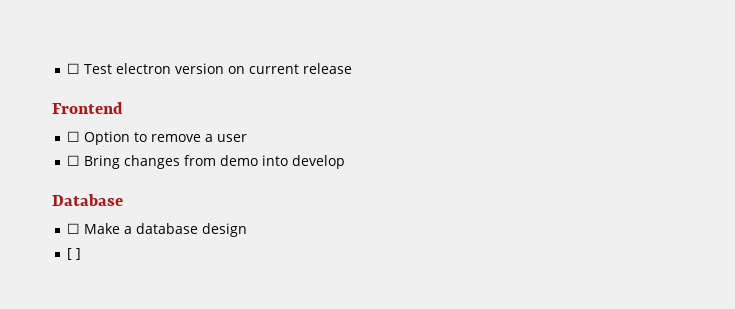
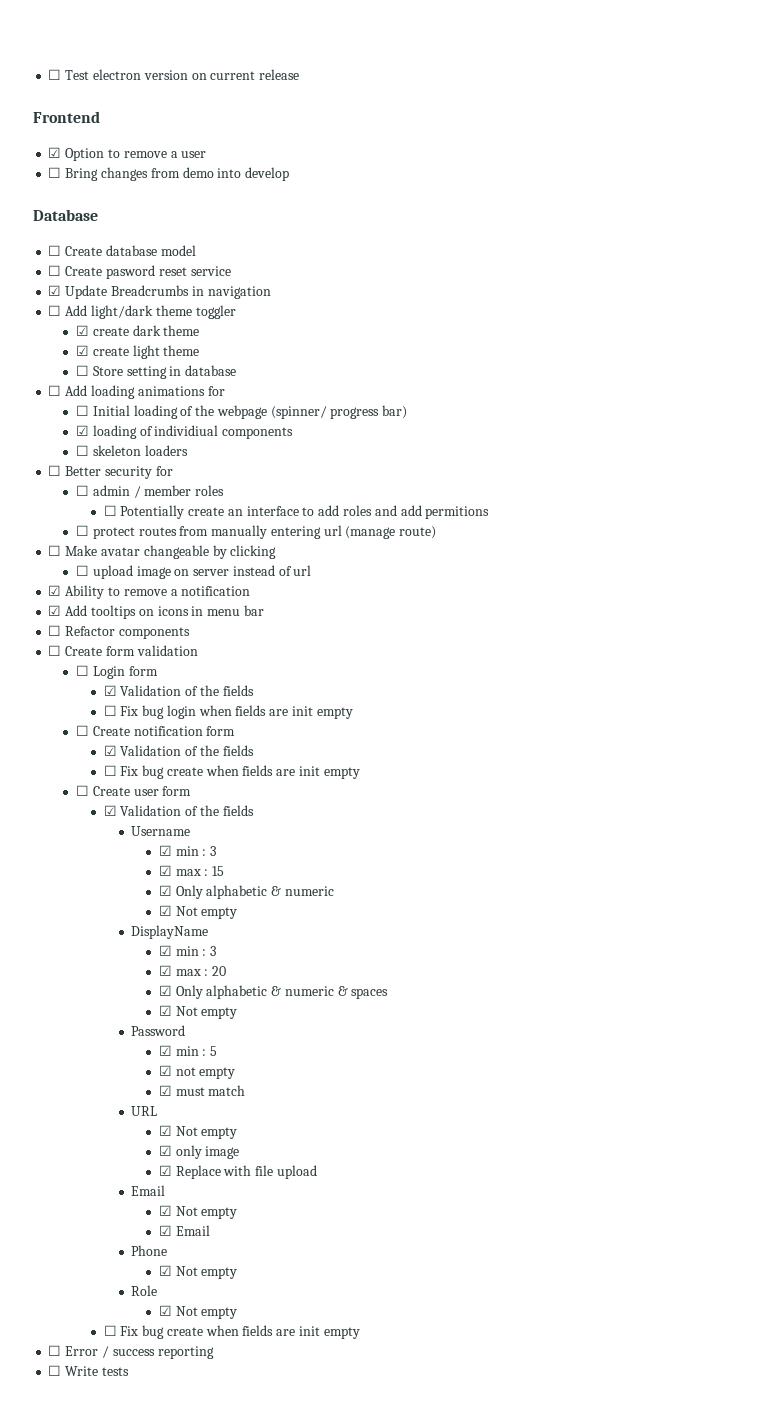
[67,131,81,142] ☐ -> [48,147,62,158] ☑
[84,223,248,237] [67,248,82,260] Make a database design // [ ] -> [65,245,196,256] [48,265,231,279] [48,285,271,299] [48,305,236,319] [75,325,200,336] [75,345,200,359] [75,365,237,379] [48,385,225,399] [75,405,408,419] [75,425,294,439] [75,445,188,456] [48,465,173,479] [75,485,225,498] [103,505,490,519] [75,525,437,539] [48,545,277,559] [75,565,312,579] [48,585,251,599] [48,605,264,619] [48,625,190,639] [48,645,198,656] [75,665,158,679] [103,685,254,696] [103,705,353,719] [75,725,236,736] [103,745,254,756] [103,765,360,779] [75,785,192,796] [103,805,254,816] [131,826,191,836] [158,845,217,856] [158,865,225,876] [158,885,334,899] [158,905,238,919] [131,925,209,939] [158,945,217,956] [158,965,227,976] [158,985,389,999] [158,1005,238,1019] [131,1025,186,1036] [158,1045,218,1056] [158,1065,236,1079] [158,1085,246,1096] [131,1106,158,1116] [158,1125,238,1139] [158,1145,240,1159] [158,1165,317,1179] [131,1185,166,1196] [158,1205,238,1219] [158,1225,210,1236] [131,1245,168,1256] [158,1265,238,1279] [131,1285,158,1296] [158,1305,238,1319] [103,1325,360,1339] [48,1345,214,1359] [48,1365,129,1376] Create database model // ☐ Create pasword reset service // ☑ Update Breadcrumbs in navigation // ☐ Add light/dark theme toggler // ☑ create dark theme // ☑ create light theme // ☐ Store setting in database // ☐ Add loading animations for // ☐ Initial loading of the webpage (spinner/ progress bar) // ☑ loading of individiual components // ☐ skeleton loaders // ☐ Better security for // ☐ admin / member roles // ☐ Potentially create an interface to add roles and add permitions // ☐ protect routes from manually entering url (manage route) // ☐ Make avatar changeable by clicking // ☐ upload image on server instead of url // ☑ Ability to remove a notification // ☑ Add tooltips on icons in menu bar // ☐ Refactor components // ☐ Create form validation // ☐ Login form // ☑ Validation of the fields // ☐ Fix bug login when fields are init empty // ☐ Create notification form // ☑ Validation of the fields // ☐ Fix bug create when fields are init empty // ☐ Create user form // ☑ Validation of the fields // Username // ☑ min : 3 // ☑ max : 15 // ☑ Only alphabetic & numeric // ☑ Not empty // DisplayName // ☑ min : 3 // ☑ max : 20 // ☑ Only alphabetic & numeric & spaces // ☑ Not empty // Password // ☑ min : 5 // ☑ not empty // ☑ must match // URL // ☑ Not empty // ☑ only image // ☑ Replace with file upload // Email // ☑ Not empty // ☑ Email // Phone // ☑ Not empty // Role // ☑ Not empty // ☐ Fix bug create when fields are init empty // ☐ Error / success reporting // ☐ Write tests

